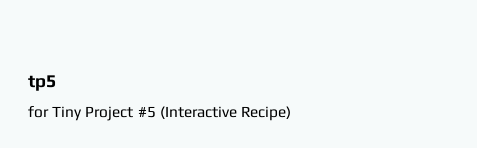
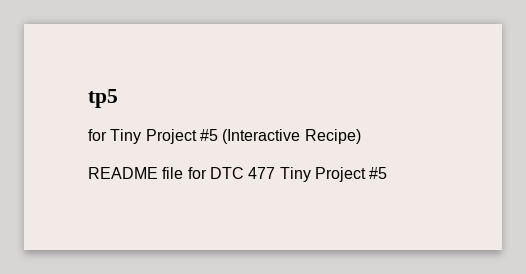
(291, 113) none -> [88,167,388,182] // README file for DTC 477 Tiny Project #5

